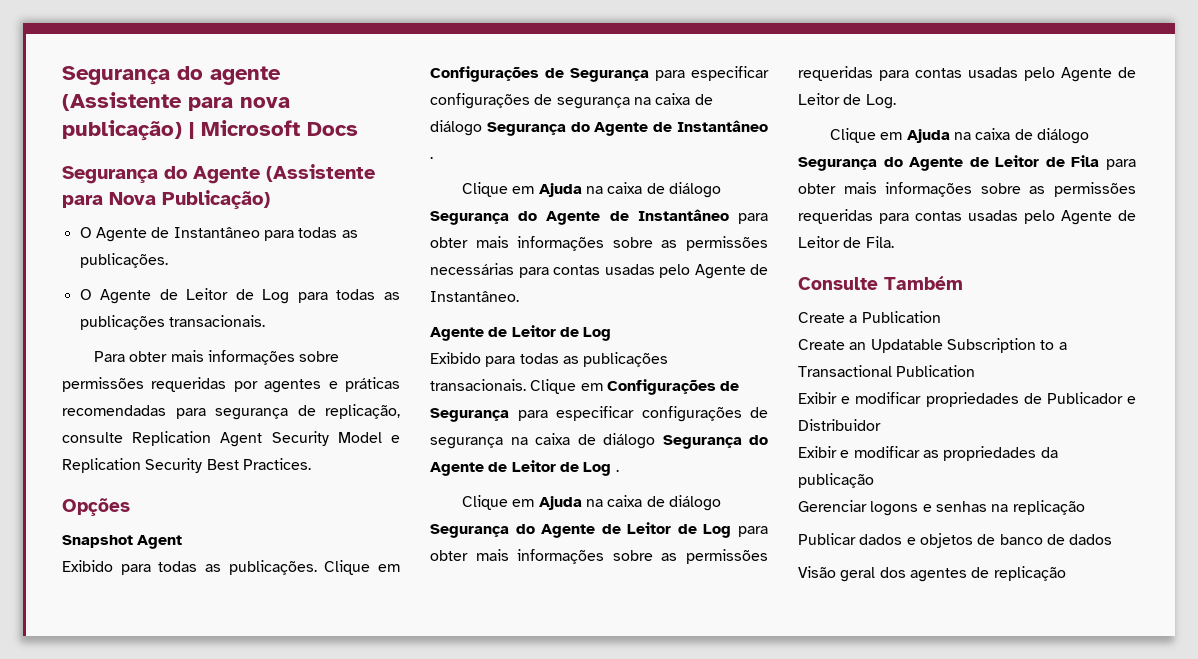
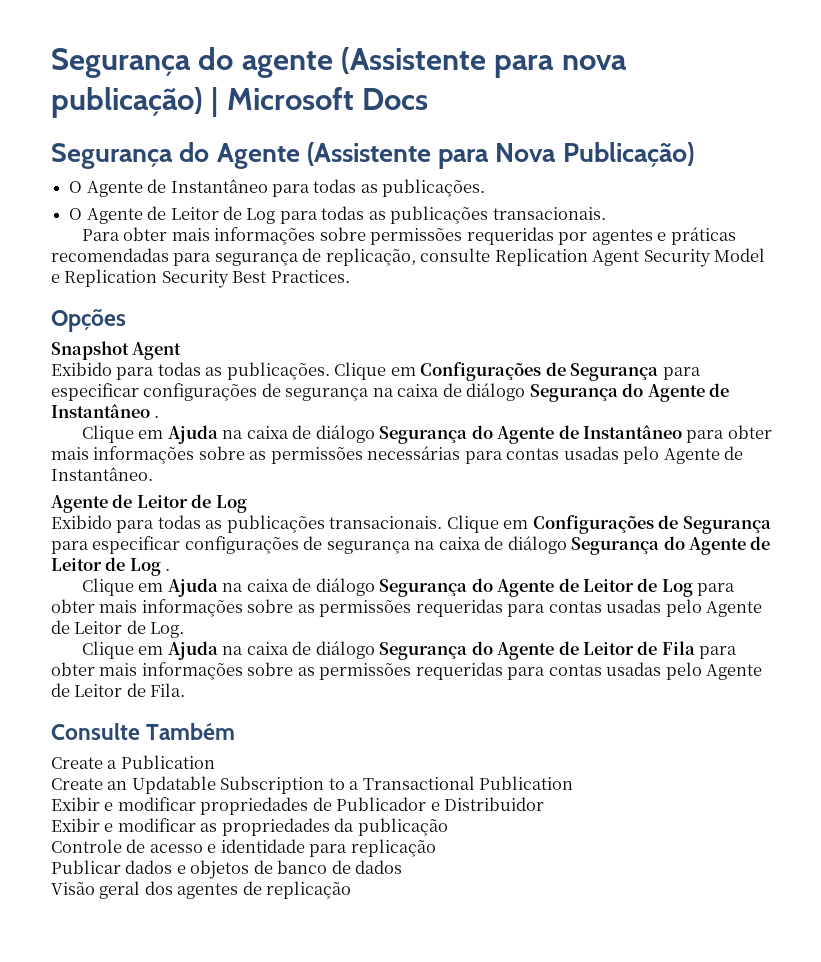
[798,500,1009,516] Gerenciar logons e senhas na -> [51,839,348,857] Controle de acesso e identidade para

